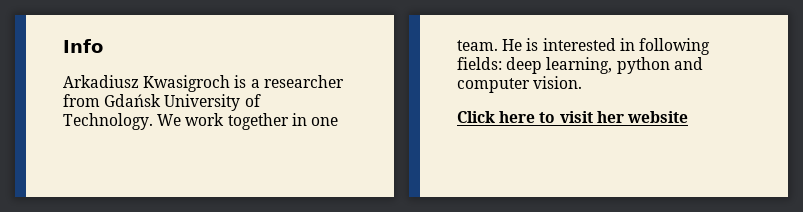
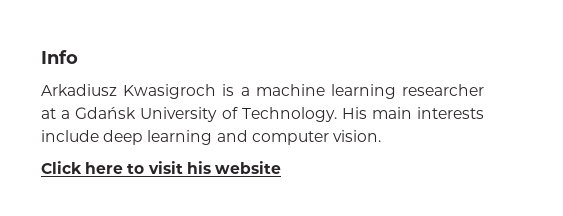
[263,75,344,88] [63,94,261,111] [63,113,338,130] [457,38,710,55] [457,57,670,74] researcher from Gdańsk University of Technology. We work together in one team. He is interested in following fields: deep learning, python -> [255,84,484,99] [41,107,484,122] [41,130,213,145] machine learning researcher at a Gdańsk University of Technology. His main interests include deep learning
[596,111,624,123] her -> [186,161,211,174] his

